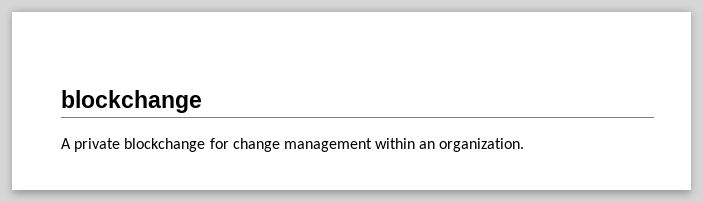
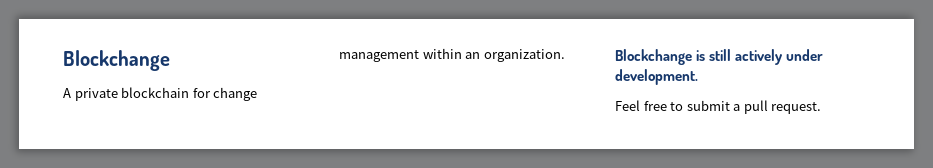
[61,90,202,113] blockchange -> [63,50,170,71] Blockchange
[124,138,206,152] blockchange -> [121,87,190,98] blockchain
(525, 145) none -> [615,49,824,65] [615,69,698,85] [615,100,822,114] // Blockchange is still actively under development. // Feel free to submit a pull request.

